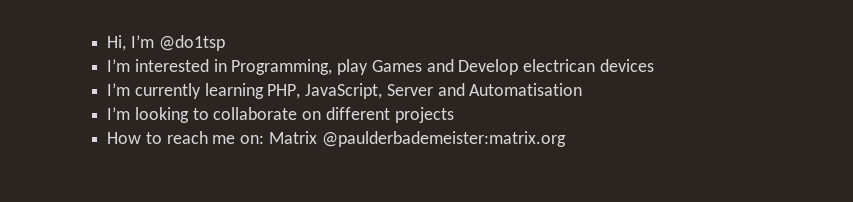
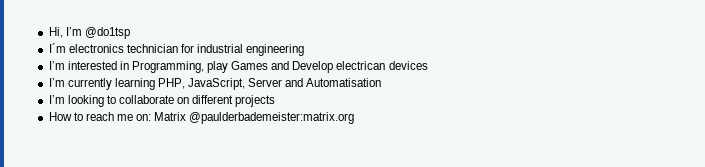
(225, 43) none -> [48,43,305,56] // I´m electronics technician for industrial engineering

